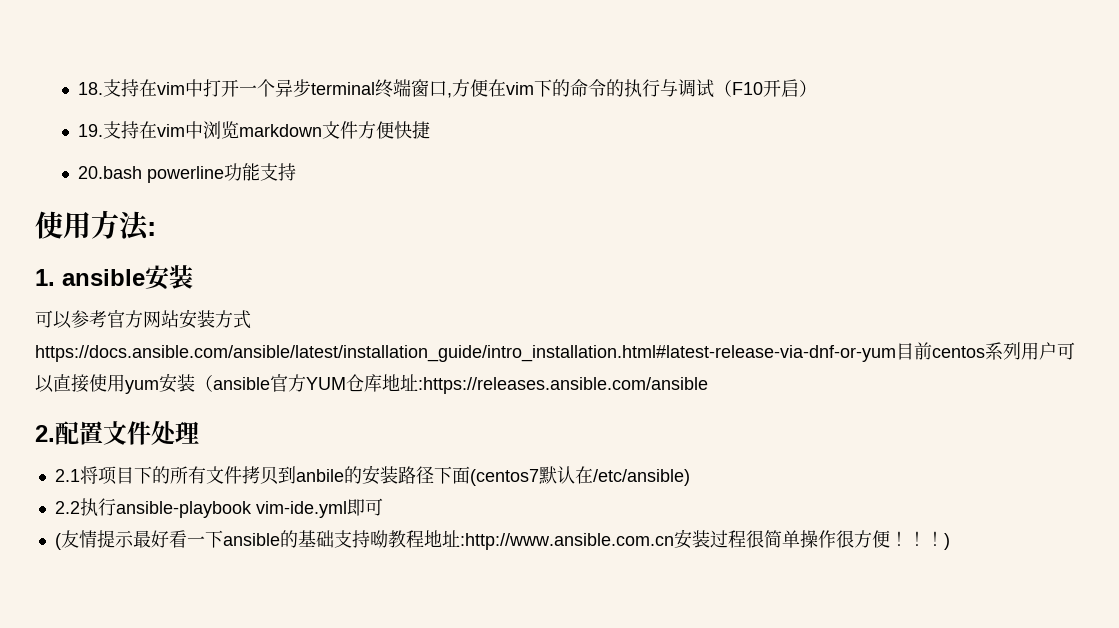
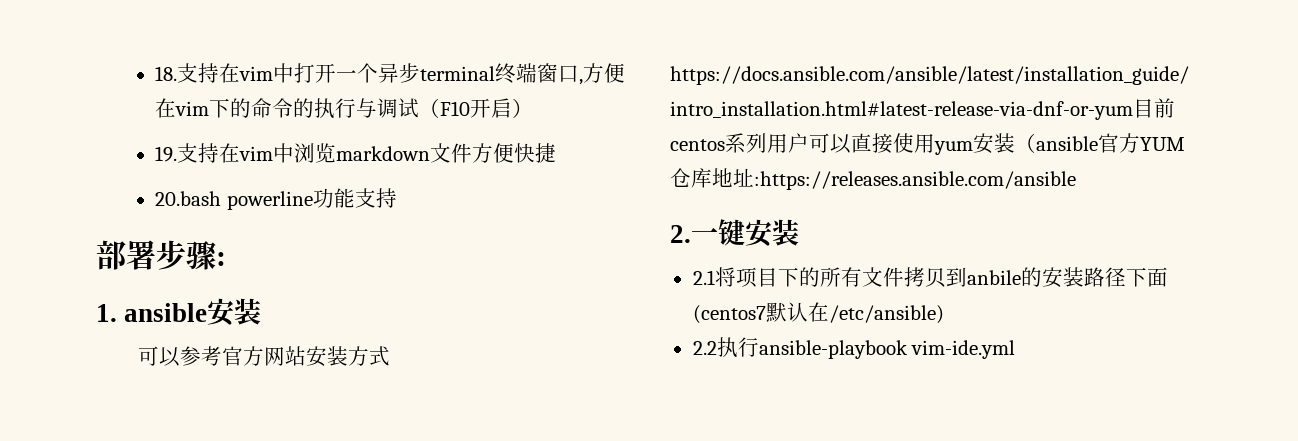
[35,210,150,241] 使用方法 -> [96,240,216,270] 部署步骤
[55,421,199,445] 配置文件处理 -> [691,219,799,247] 一键安装
[346,498,383,516] [54,529,950,550] 即可 // (友情提示最好看一下ansible的基础支持呦教程地址:http://www.ansible.com.cn安装过程很简单操作很方便！！！) -> (1016, 349) none

